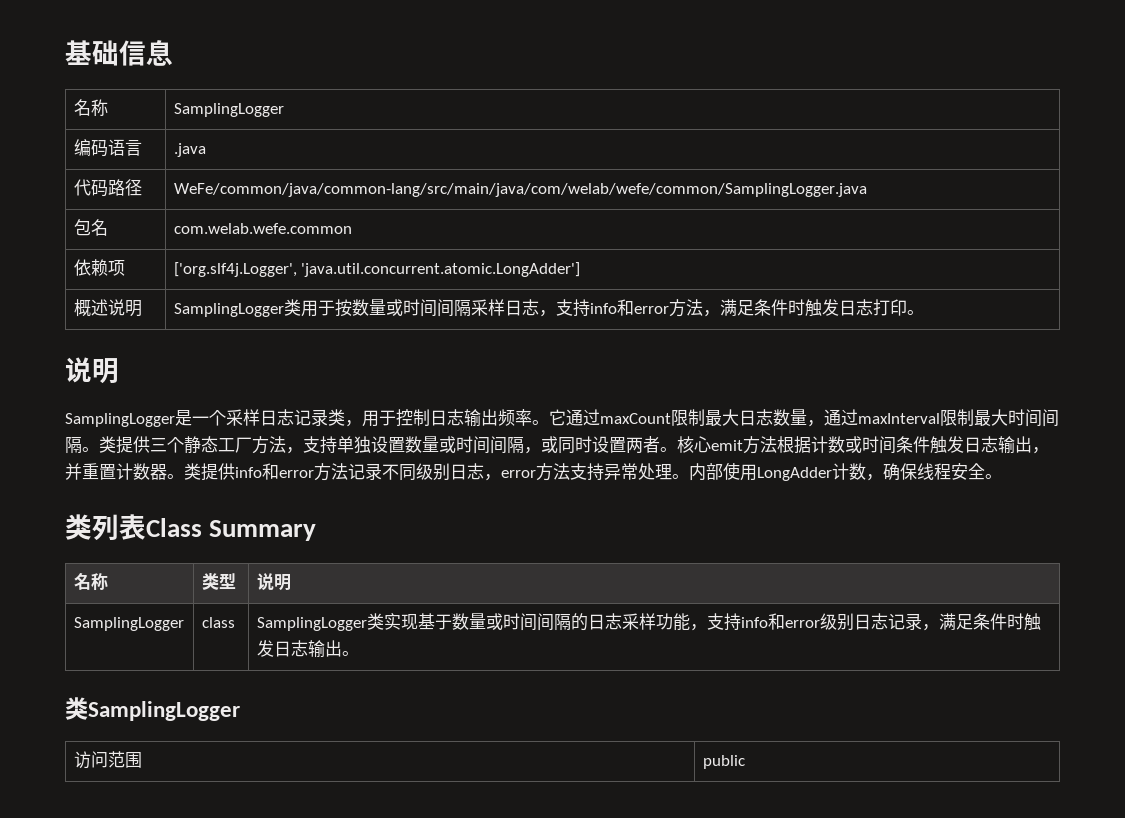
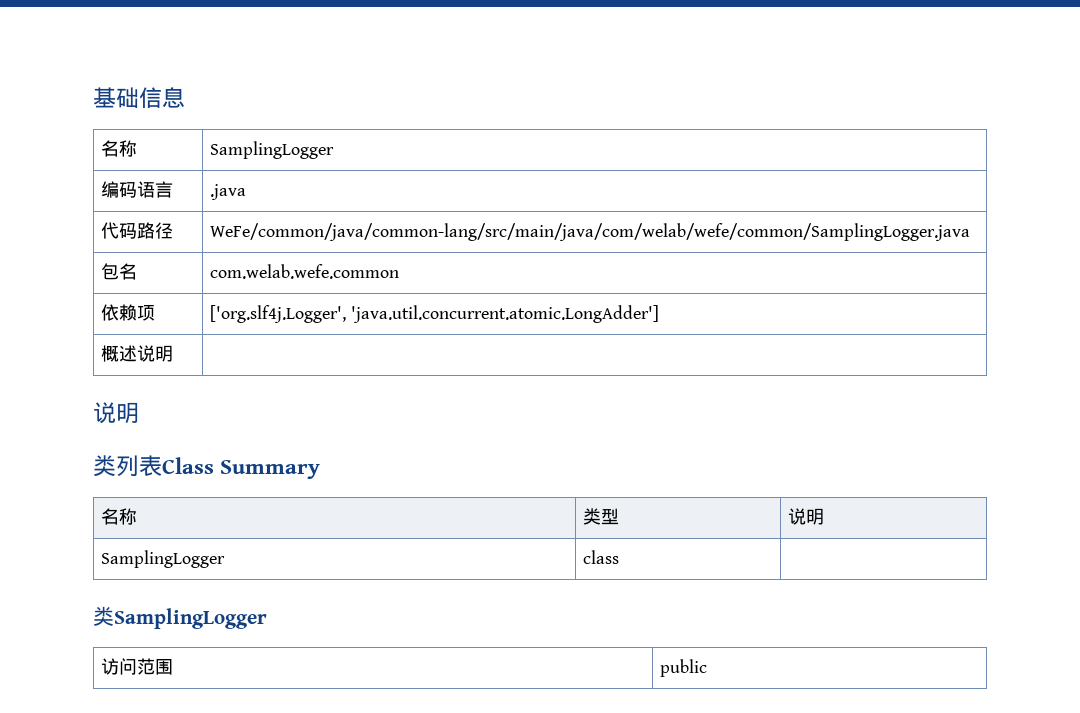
[173,299,924,317] [65,357,119,384] [65,409,1059,427] [65,436,1049,454] [65,462,1002,481] SamplingLogger类用于按数量或时间间隔采样日志，支持info和error方法，满足条件时触发日志打印。 // 说明 // SamplingLogger是一个采样日志记录类，用于控制日志输出频率。它通过maxCount限制最大日志数量，通过maxInterval限制最大时间间隔。类提供三个静态工厂方法，支持单独设置数量或时间间隔，或同时设置两者。核心emit方法根据计数或时间条件触发日志输出，并重置计数器。类提供info和error方法记录不同级别日志，error方法支持异常处理。内部使用LongAdder计数，确保线程安全。 -> [93,402,139,424] // 说明
[256,613,1041,631] [256,640,359,658] SamplingLogger类实现基于数量或时间间隔的日志采样功能，支持info和error级别日志记录，满足条件时触发日志输出。 -> (620, 557) none

